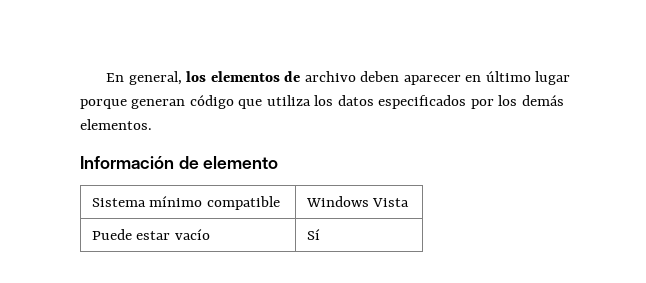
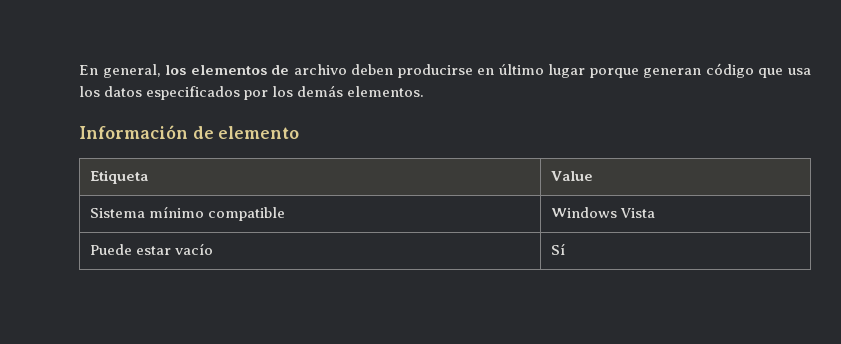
[403,75,461,85] aparecer -> [397,64,473,78] producirse
[266,95,311,106] utiliza -> [788,68,811,75] usa
(279, 162) none -> [90,170,149,184] [551,171,594,181] // Etiqueta | Value

